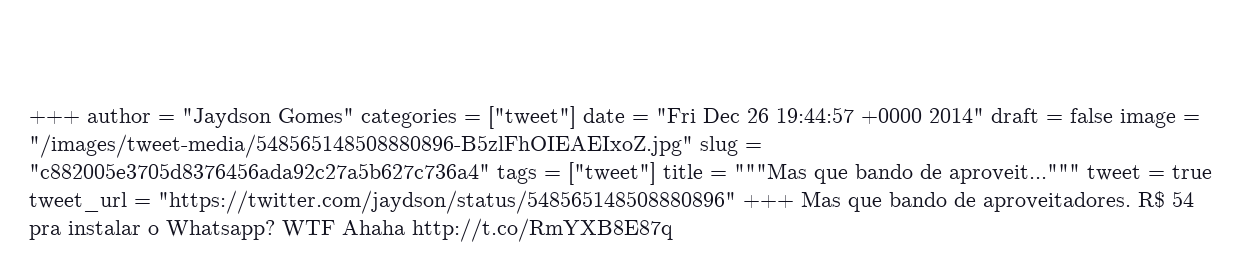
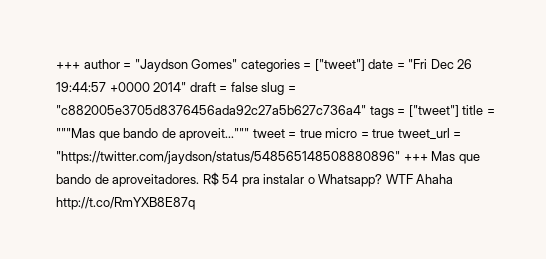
[1120,109,1200,128] [29,134,693,158] image = "/images/tweet-media/548565148508880896-B5zlFhOIEAEIxoZ.jpg" -> (258, 87) none
(1212, 172) none -> [325,128,395,138] micro = true

